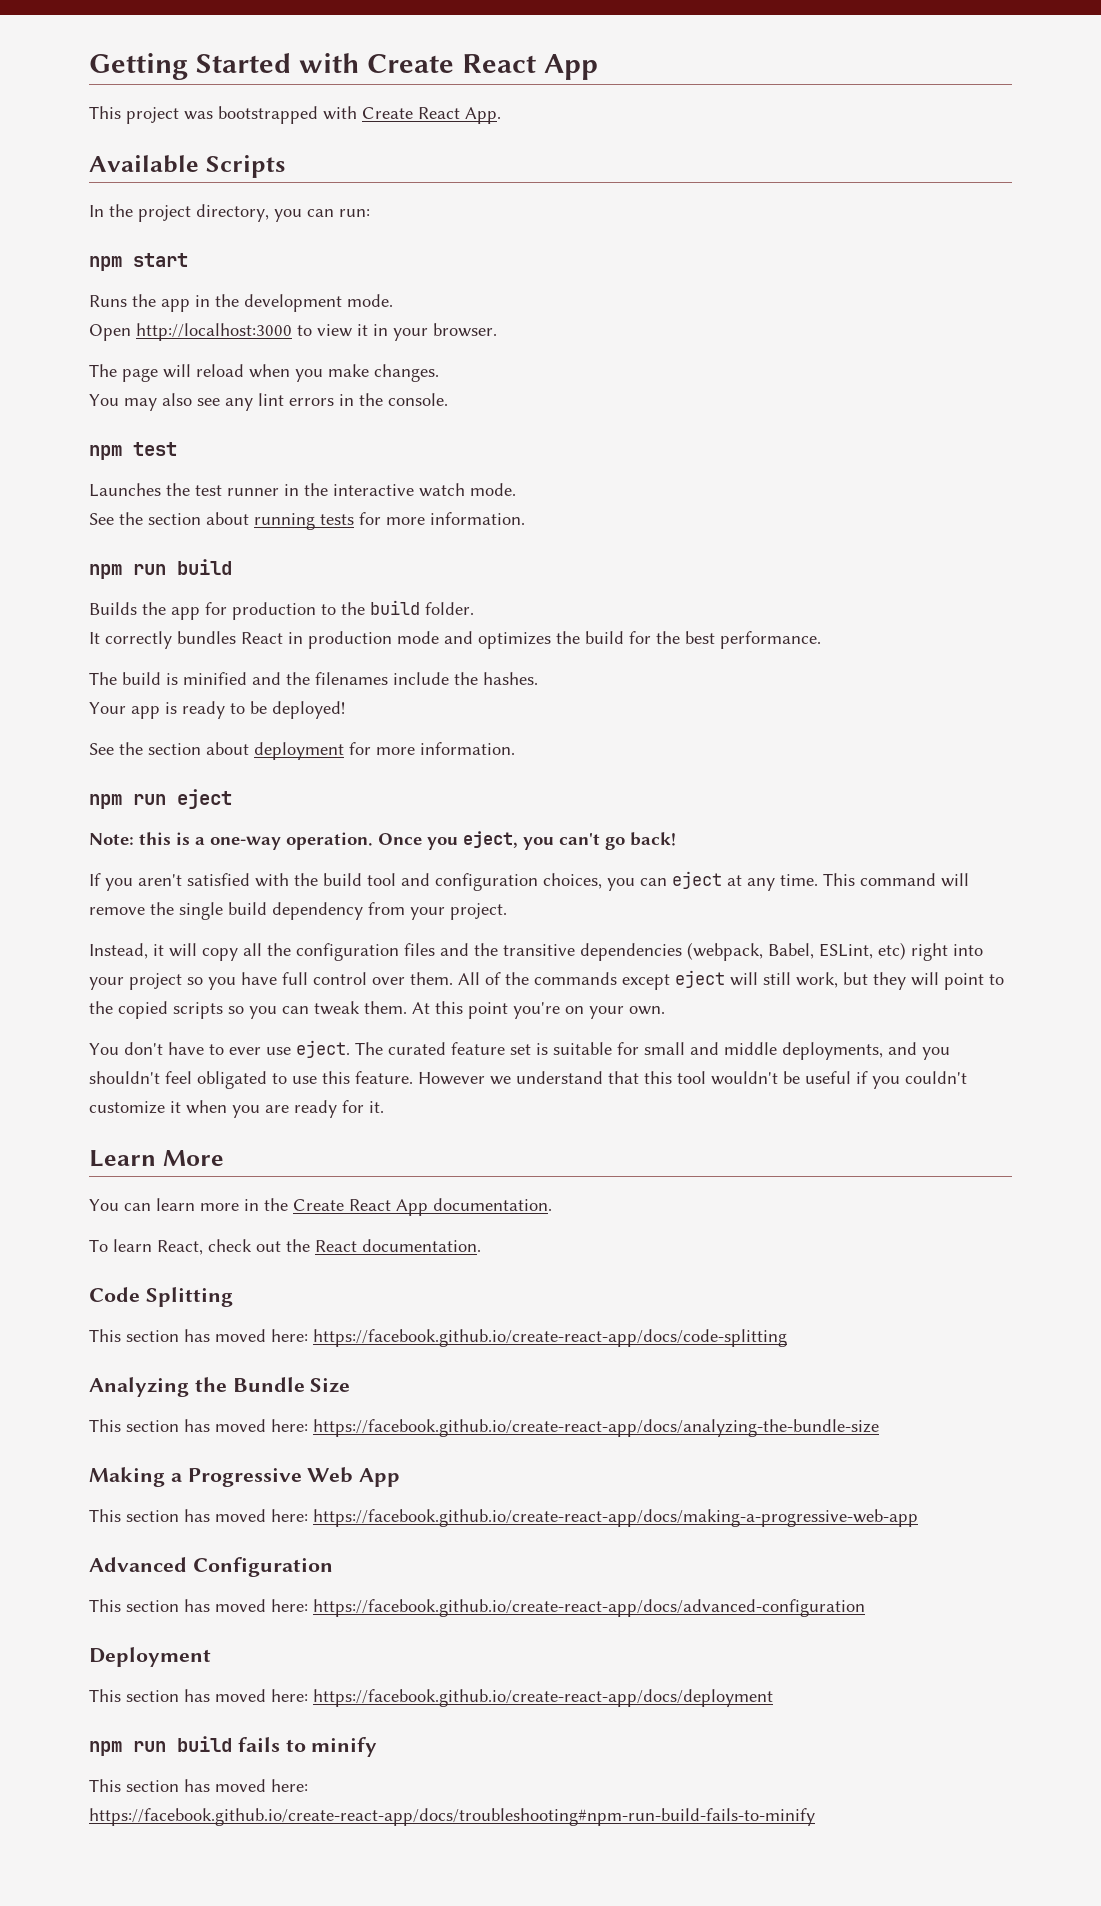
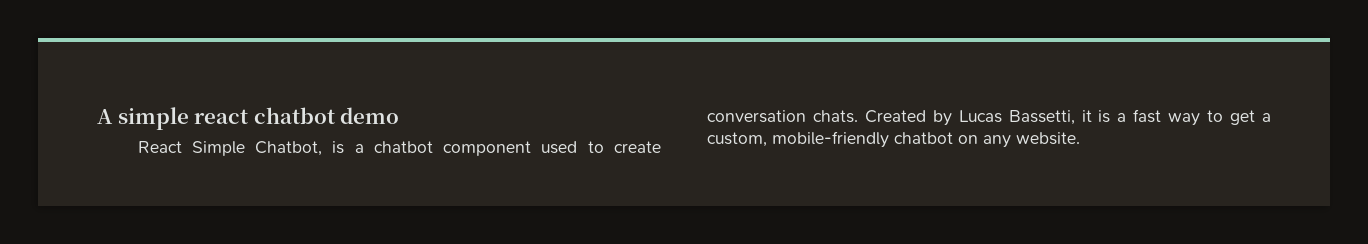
[89,53,599,80] [89,106,501,124] [89,155,285,178] [89,204,370,222] [89,253,188,271] [89,294,393,312] [89,323,497,341] [89,364,439,382] [89,393,448,411] [89,442,177,460] [89,483,516,497] [89,512,525,530] [89,559,232,579] [89,600,474,620] [89,631,821,649] [89,672,538,685] [89,701,345,719] [89,742,515,760] [89,789,232,809] [89,831,676,850] [89,871,969,891] [89,902,507,920] [89,942,983,961] [89,970,1004,990] [89,1001,665,1019] [89,1040,950,1060] [89,1071,967,1089] [89,1100,384,1118] [89,1150,224,1167] [89,1198,552,1216] [89,1239,481,1255] [89,1287,233,1307] [89,1329,787,1347] [89,1377,351,1397] [89,1419,879,1437] [89,1467,401,1487] [89,1509,918,1527] [89,1557,333,1577] [89,1599,865,1617] [89,1647,211,1667] [89,1689,773,1707] [89,1736,378,1757] [89,1779,308,1792] [89,1808,815,1826] Getting Started with Create React App // This project was bootstrapped with Create React App. // Available Scripts // In the project directory, you can run: // npm start // Runs the app in the development mode. // Open http://localhost:3000 to view it in your browser. // The page will reload when you make changes. // You may also see any lint errors in the console. // npm test // Launches the test runner in the interactive watch mode. // See the section about running tests for more information. // npm run build // Builds the app for production to the build folder. // It correctly bundles React in production mode and optimizes the build for the best performance. // The build is minified and the filenames include the hashes. // Your app is ready to be deployed! // See the section about deployment for more information. // npm run eject // Note: this is a one-way operation. Once you eject, you can't go back! // If you aren't satisfied with the build tool and configuration choices, you can eject at any time. This command will remove the single build dependency from your project. // Instead, it will copy all the configuration files and the transitive dependencies (webpack, Babel, ESLint, etc) right into your project so you have full control over them. All of the commands except eject will still work, but they will point to the copied scripts so you can tweak them. At this point you're on your own. // You don't have to ever use eject. The curated feature set is suitable for small and middle deployments, and you shouldn't feel obligated to use this feature. However we understand that this tool wouldn't be useful if you couldn't customize it when you are ready for it. // Learn More // You can learn more in the Create React App documentation. // To learn React, check out the React documentation. // Code Splitting // This section has moved here: https://facebook.github.io/create-react-app/docs/code-splitting // Analyzing the Bundle Size // This section has moved here: https://facebook.github.io/create-react-app/docs/analyzing-the-bundle-size // Making a Progressive Web App // This section has moved here: https://facebook.github.io/create-react-app/docs/making-a-progressive-web-app // Advanced Configuration // This section has moved here: https://facebook.github.io/create-react-app/docs/advanced-configuration // Deployment // This section has moved here: https://facebook.github.io/create-react-app/docs/deployment // npm run build fails to minify // This section has moved here: https://facebook.github.io/create-react-app/docs/troubleshooting#npm-run-build-fails-to-minify -> [97,107,400,130] [137,141,662,156] [707,109,1271,126] [707,131,1080,148] A simple react chatbot demo // React Simple Chatbot, is a chatbot component used to create conversation chats. Created by Lucas Bassetti, it is a fast way to get a custom, mobile-friendly chatbot on any website.

